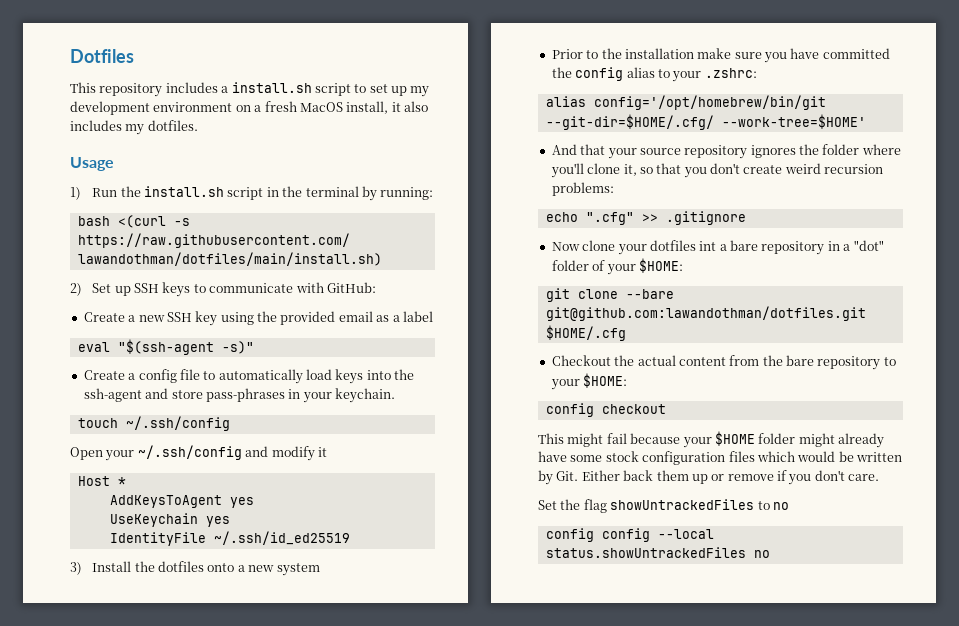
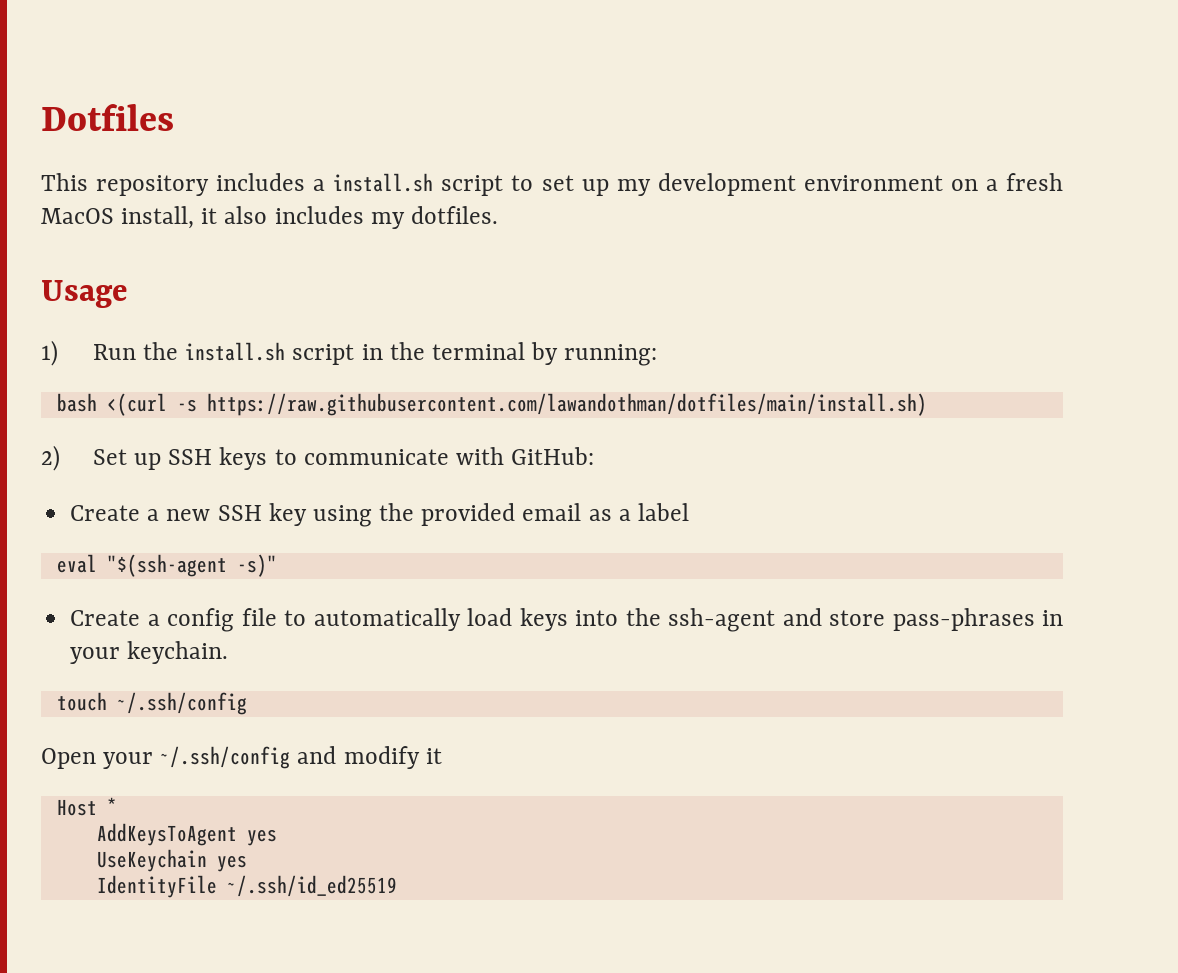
[70,561,320,576] [551,48,890,63] [551,67,757,82] [545,95,826,110] [545,114,866,130] [551,144,901,159] [550,163,884,178] [551,182,614,196] [545,211,746,225] [551,240,884,255] [551,258,683,275] [545,288,674,302] [545,306,866,321] [545,325,626,341] [551,355,896,370] [550,373,628,390] [545,403,666,417] [538,431,884,448] [538,451,902,465] [538,470,880,485] [538,499,789,513] [545,528,714,542] [545,547,770,558] // 3) Install the dotfiles onto a new system // Prior to the installation make sure you have committed the config alias to your .zshrc: // alias config='/opt/homebrew/bin/git --git-dir=$HOME/.cfg/ --work-tree=$HOME' // And that your source repository ignores the folder where you'll clone it, so that you don't create weird recursion problems: // echo ".cfg" >> .gitignore // Now clone your dotfiles int a bare repository in a "dot" folder of your $HOME: // git clone --bare git@github.com:lawandothman/dotfiles.git $HOME/.cfg // Checkout the actual content from the bare repository to your $HOME: // config checkout // This might fail because your $HOME folder might already have some stock configuration files which would be written by Git. Either back them up or remove if you don't care. // Set the flag showUntrackedFiles to no // config config --local status.showUntrackedFiles no -> (397, 886) none

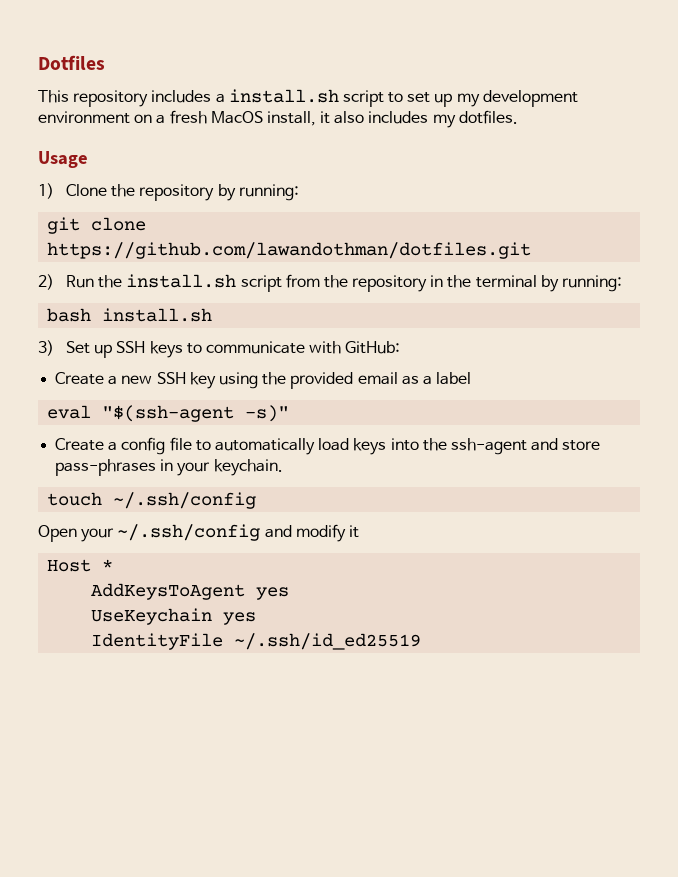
(58, 353) none -> [66,184,299,201] [47,217,147,234] [47,242,532,259] [38,274,54,290] Clone the repository by running: // git clone https://github.com/lawandothman/dotfiles.git // 2)
(355, 354) none -> [285,274,428,292] from the repository
[106,393,927,416] [41,445,60,471] <(curl -s https://raw.githubusercontent.com/lawandothman/dotfiles/main/install.sh) // 2) -> [102,308,213,322] [38,340,54,356] install.sh // 3)

